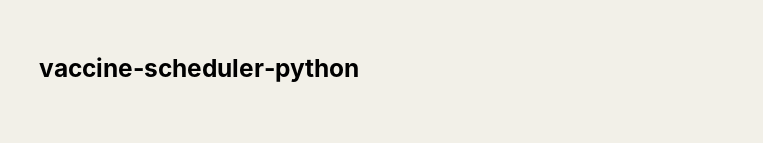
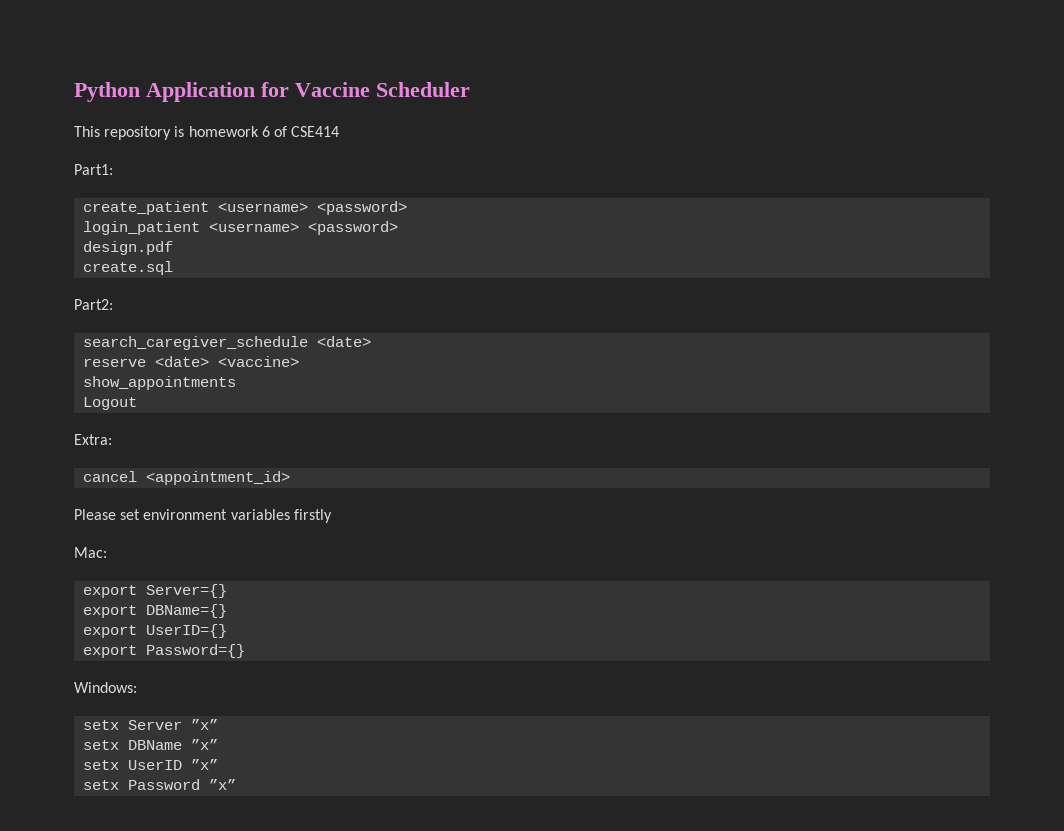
[39,57,359,82] vaccine-scheduler-python -> [74,82,470,102] [74,126,340,140] [74,164,113,175] [83,201,408,215] [83,221,399,235] [83,241,174,255] [83,261,174,275] [74,299,113,310] [83,336,372,350] [83,356,300,367] [83,376,237,390] [83,397,138,410] [74,434,112,445] [83,471,291,485] [74,509,332,523] [74,547,107,558] [83,584,228,598] [83,604,228,618] [83,624,228,638] [83,644,246,658] [74,682,137,693] [83,719,219,730] [83,739,219,750] [83,759,219,770] [83,779,237,790] Python Application for Vaccine Scheduler // This repository is homework 6 of CSE414 // Part1: // create_patient <username> <password> // login_patient <username> <password> // design.pdf // create.sql // Part2: // search_caregiver_schedule <date> // reserve <date> <vaccine> // show_appointments // Logout // Extra: // cancel <appointment_id> // Please set environment variables firstly // Mac: // export Server={} // export DBName={} // export UserID={} // export Password={} // Windows: // setx Server ”x” // setx DBName ”x” // setx UserID ”x” // setx Password ”x”

